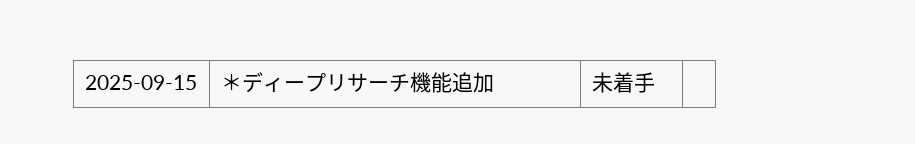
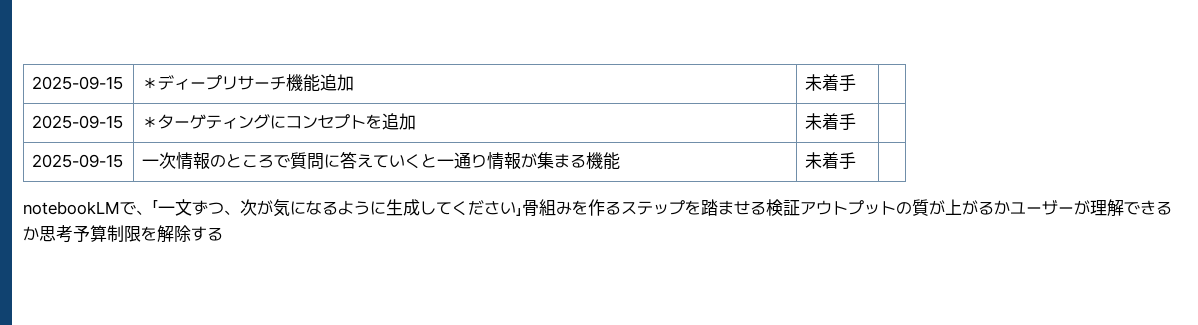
(655, 82) none -> [32,115,124,129] [142,113,417,130] [805,113,857,131] [32,154,124,168] [142,151,621,170] [805,152,857,170] [23,199,1172,217] [23,225,223,243] // 2025-09-15 | ＊ターゲティングにコンセプトを追加 | 未着手 | // 2025-09-15 | 一次情報のところで質問に答えていくと一通り情報が集まる機能 | 未着手 | // notebookLMで、「一文ずつ、次が気になるように生成してください」骨組みを作るステップを踏ませる検証アウトプットの質が上がるかユーザーが理解できるか思考予算制限を解除する

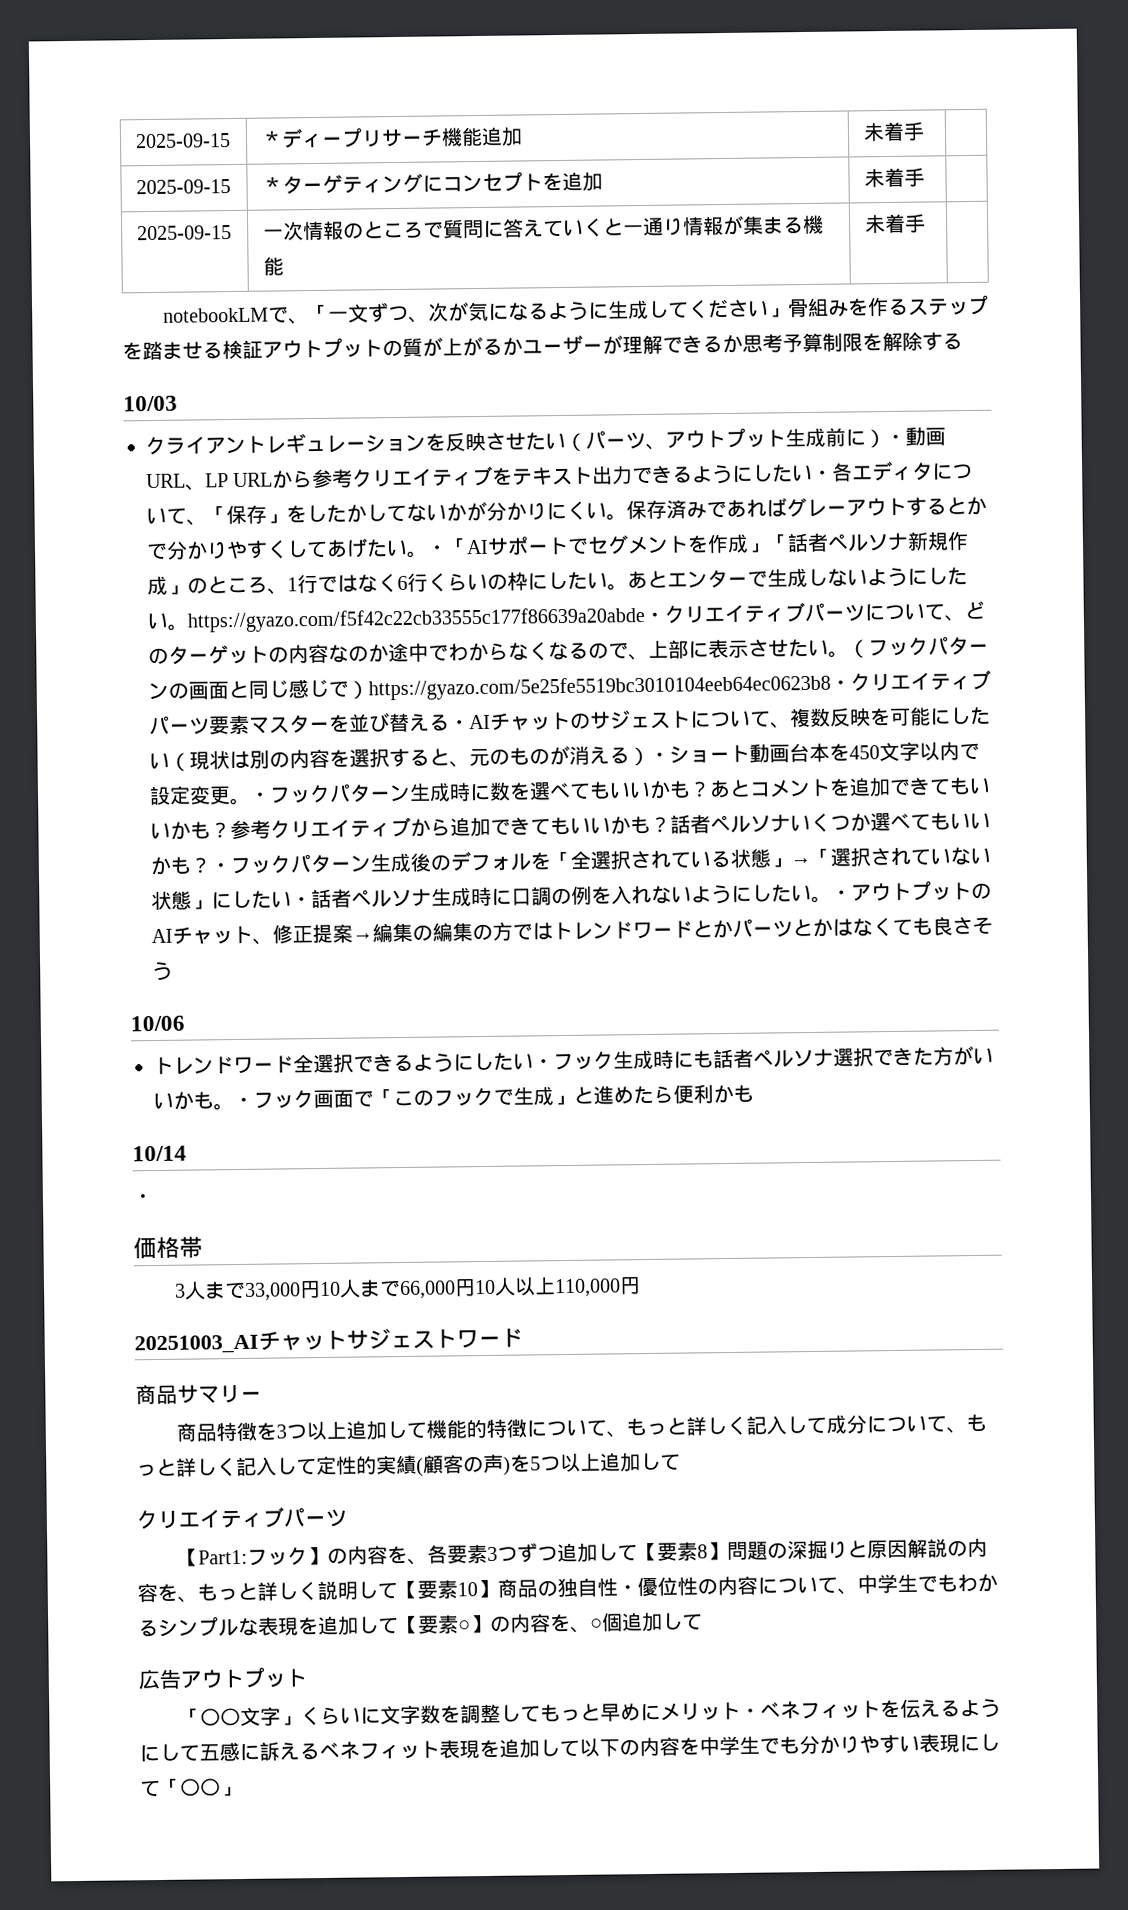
(223, 234) none -> [123,395,178,412] [145,426,946,456] [146,460,974,491] [146,496,987,526] [146,531,969,561] [147,567,968,596] [147,600,985,633] [148,636,989,665] [148,669,991,701] [149,706,991,736] [149,741,980,772] [149,777,991,806] [150,812,991,840] [150,847,991,876] [151,880,992,911] [151,916,993,945] [152,961,173,982] [130,1015,185,1032] [153,1046,994,1076] [153,1084,754,1111] [132,1145,187,1162] [132,1193,153,1204] [133,1236,203,1260] [174,1276,642,1301] [134,1327,523,1355] [135,1384,262,1405] [176,1413,988,1442] [136,1452,681,1477] [136,1507,347,1530] [178,1537,989,1567] [137,1573,998,1603] [138,1611,703,1638] [138,1667,307,1690] [180,1698,1002,1727] [139,1733,1000,1763] [140,1778,241,1798] // 10/03 // クライアントレギュレーションを反映させたい（パーツ、アウトプット生成前に）・動画URL、LP URLから参考クリエイティブをテキスト出力できるようにしたい・各エディタについて、「保存」をしたかしてないかが分かりにくい。保存済みであればグレーアウトするとかで分かりやすくしてあげたい。・「AIサポートでセグメントを作成」「話者ペルソナ新規作成」のところ、1行ではなく6行くらいの枠にしたい。あとエンターで生成しないようにしたい。https://gyazo.com/f5f42c22cb33555c177f86639a20abde・クリエイティブパーツについて、どのターゲットの内容なのか途中でわからなくなるので、上部に表示させたい。（フックパターンの画面と同じ感じで）https://gyazo.com/5e25fe5519bc3010104eeb64ec0623b8・クリエイティブパーツ要素マスターを並び替える・AIチャットのサジェストについて、複数反映を可能にしたい（現状は別の内容を選択すると、元のものが消える）・ショート動画台本を450文字以内で設定変更。・フックパターン生成時に数を選べてもいいかも？あとコメントを追加できてもいいかも？参考クリエイティブから追加できてもいいかも？話者ペルソナいくつか選べてもいいかも？・フックパターン生成後のデフォルを「全選択されている状態」→「選択されていない状態」にしたい・話者ペルソナ生成時に口調の例を入れないようにしたい。・アウトプットのAIチャット、修正提案→編集の編集の方ではトレンドワードとかパーツとかはなくても良さそう // 10/06 // トレンドワード全選択できるようにしたい・フック生成時にも話者ペルソナ選択できた方がいいかも。・フック画面で「このフックで生成」と進めたら便利かも // 10/14 // ・ // 価格帯 // 3人まで33,000円10人まで66,000円10人以上110,000円 // 20251003_AIチャットサジェストワード // 商品サマリー // 商品特徴を3つ以上追加して機能的特徴について、もっと詳しく記入して成分について、もっと詳しく記入して定性的実績(顧客の声)を5つ以上追加して // クリエイティブパーツ // 【Part1:フック】の内容を、各要素3つずつ追加して【要素8】問題の深掘りと原因解説の内容を、もっと詳しく説明して【要素10】商品の独自性・優位性の内容について、中学生でもわかるシンプルな表現を追加して【要素○】の内容を、○個追加して // 広告アウトプット // 「〇〇文字」くらいに文字数を調整してもっと早めにメリット・ベネフィットを伝えるようにして五感に訴えるベネフィット表現を追加して以下の内容を中学生でも分かりやすい表現にして「〇〇」

